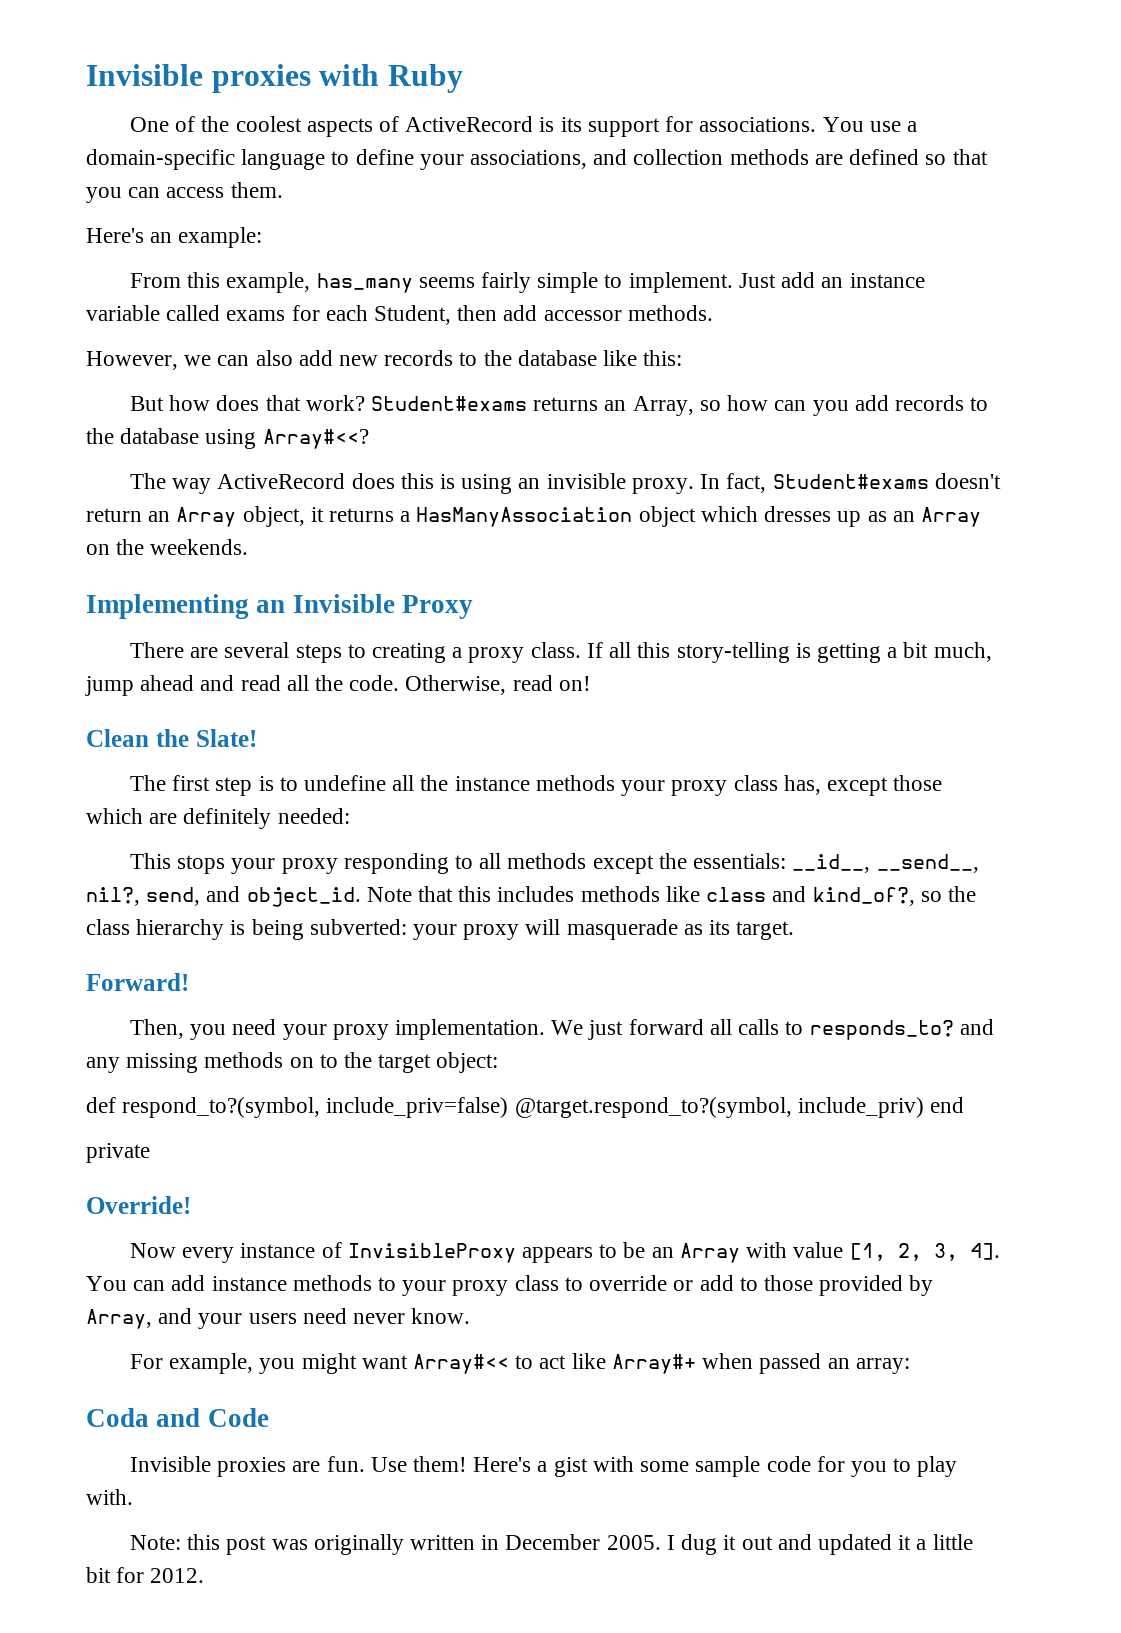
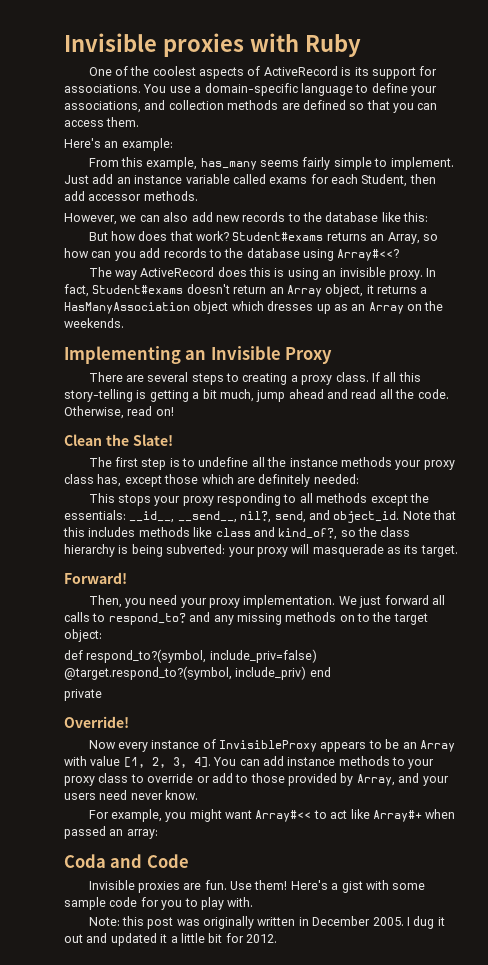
[809,1020,954,1040] responds_to? -> [108,613,186,625] respond_to?

